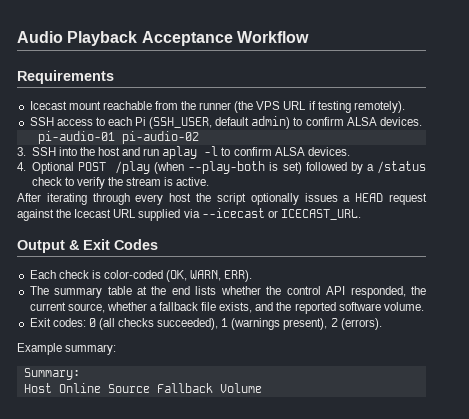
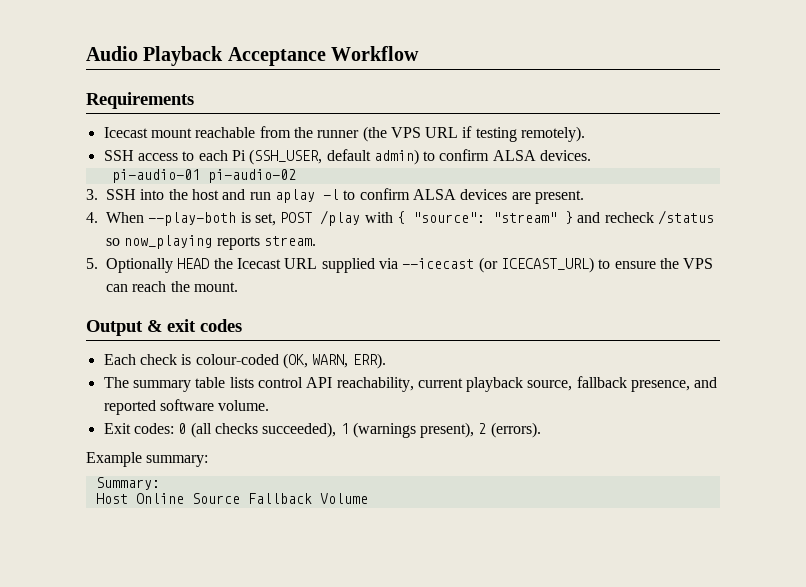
[307,147,350,156] [17,161,427,174] [31,177,210,189] [17,193,427,205] [17,209,54,221] devices. // 4. Optional POST /play (when --play-both is set) followed by a /status check to verify the stream is active. // After iterating through every host the script optionally issues a HEAD request against -> [460,189,584,204] [86,210,714,226] [106,235,316,250] [86,258,210,273] devices are present. // 4. When --play-both is set, POST /play with { "source": "stream" } and recheck /status so now_playing reports stream. // 5. Optionally HEAD
[267,209,361,220] or ICECAST_URL. -> [478,257,714,273] [106,281,238,292] (or ICECAST_URL) to ensure the VPS can reach the mount.
[83,239,158,250] Exit Codes -> [167,319,242,332] exit codes
[103,270,163,279] color-coded -> [195,354,279,365] colour-coded
[136,286,426,298] [29,302,292,313] at the end lists whether the control API responded, the current source, whether a fallback file exists, and the -> [229,376,718,392] lists control API reachability, current playback source, fallback presence, and

